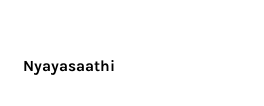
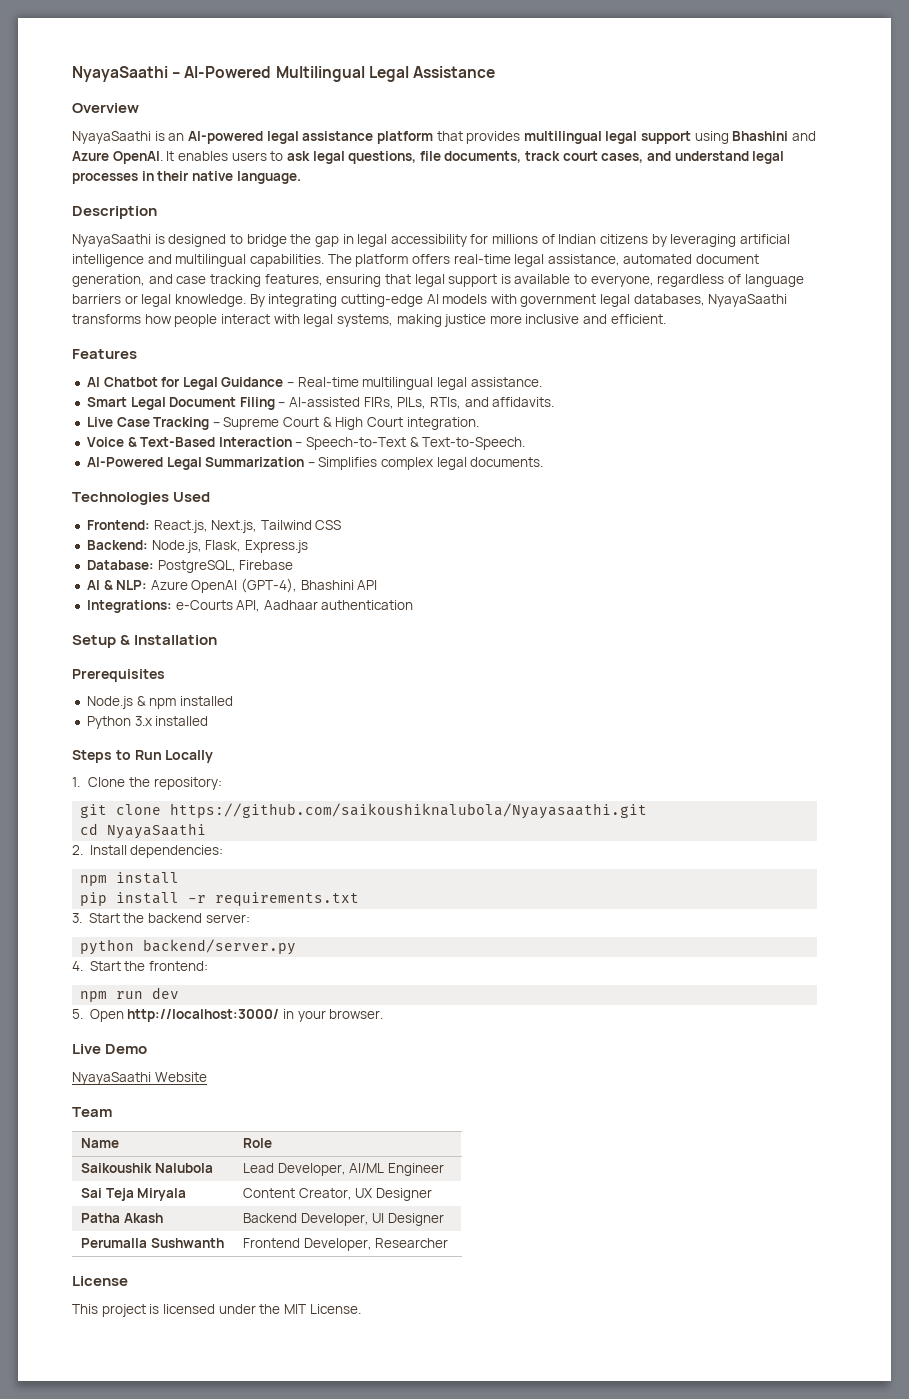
[23,59,115,75] Nyayasaathi -> [72,66,495,82] [72,103,139,113] [72,131,817,144] [72,151,785,164] [72,171,301,184] [72,206,157,219] [72,234,790,247] [72,254,760,267] [72,274,804,287] [72,294,788,307] [72,314,666,327] [72,349,137,359] [86,377,542,390] [86,397,555,410] [86,417,479,430] [86,437,526,450] [86,457,544,470] [72,492,211,505] [86,520,342,533] [86,540,308,553] [86,560,294,573] [86,578,378,593] [86,600,414,613] [72,635,218,648] [72,669,165,682] [86,696,233,709] [86,716,209,729] [72,750,214,763] [72,777,222,790] [80,803,648,819] [80,823,207,839] [72,845,224,858] [80,872,180,886] [80,892,360,906] [72,913,250,923] [80,939,297,955] [72,961,209,971] [80,987,180,1002] [72,1009,384,1022] [72,1044,148,1054] [72,1072,207,1085] [72,1107,112,1117] [80,1138,119,1148] [242,1138,272,1148] [80,1163,213,1173] [242,1163,444,1176] [80,1188,187,1201] [242,1188,432,1201] [80,1213,163,1223] [242,1213,444,1226] [80,1238,224,1248] [242,1238,449,1251] [72,1276,128,1286] [72,1304,361,1317] NyayaSaathi – AI-Powered Multilingual Legal Assistance // Overview // NyayaSaathi is an AI-powered legal assistance platform that provides multilingual legal support using Bhashini and Azure OpenAI. It enables users to ask legal questions, file documents, track court cases, and understand legal processes in their native language. // Description // NyayaSaathi is designed to bridge the gap in legal accessibility for millions of Indian citizens by leveraging artificial intelligence and multilingual capabilities. The platform offers real-time legal assistance, automated document generation, and case tracking features, ensuring that legal support is available to everyone, regardless of language barriers or legal knowledge. By integrating cutting-edge AI models with government legal databases, NyayaSaathi transforms how people interact with legal systems, making justice more inclusive and efficient. // Features // AI Chatbot for Legal Guidance – Real-time multilingual legal assistance. // Smart Legal Document Filing – AI-assisted FIRs, PILs, RTIs, and affidavits. // Live Case Tracking – Supreme Court & High Court integration. // Voice & Text-Based Interaction – Speech-to-Text & Text-to-Speech. // AI-Powered Legal Summarization – Simplifies complex legal documents. // Technologies Used // Frontend: React.js, Next.js, Tailwind CSS // Backend: Node.js, Flask, Express.js // Database: PostgreSQL, Firebase // AI & NLP: Azure OpenAI (GPT-4), Bhashini API // Integrations: e-Courts API, Aadhaar authentication // Setup & Installation // Prerequisites // Node.js & npm installed // Python 3.x installed // Steps to Run Locally // 1. Clone the repository: // git clone https://github.com/saikoushiknalubola/Nyayasaathi.git // cd NyayaSaathi // 2. Install dependencies: // npm install // pip install -r requirements.txt // 3. Start the backend server: // python backend/server.py // 4. Start the frontend: // npm run dev // 5. Open http://localhost:3000/ in your browser. // Live Demo // NyayaSaathi Website // Team // Name | Role // Saikoushik Nalubola | Lead Developer, AI/ML Engineer // Sai Teja Miryala | Content Creator, UX Designer // Patha Akash | Backend Developer, UI Designer // Perumalla Sushwanth | Frontend Developer, Researcher // License // This project is licensed under the MIT License.

